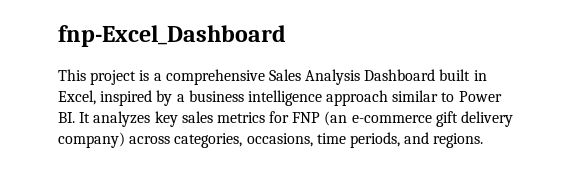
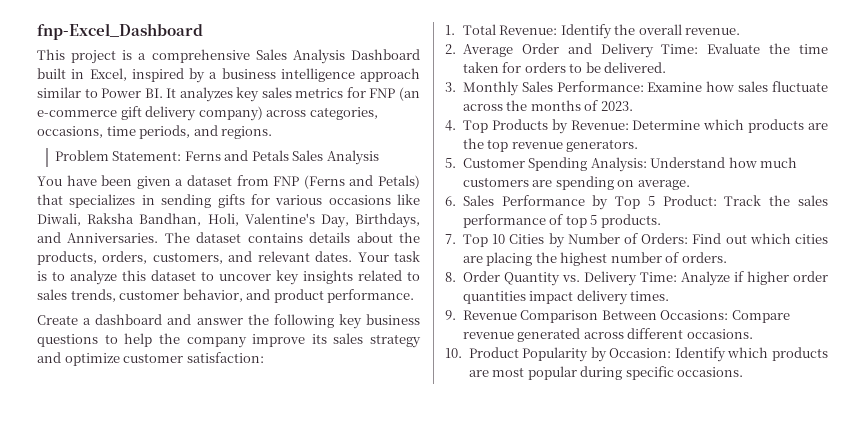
(484, 140) none -> [54,150,379,165] [37,175,421,189] [37,194,420,208] [37,213,420,228] [37,232,420,243] [37,251,420,265] [37,270,420,285] [37,289,415,303] [37,314,420,329] [37,333,421,348] [37,352,264,366] [445,24,741,39] [445,43,828,58] [462,62,667,73] [445,81,828,96] [462,100,633,111] [445,119,828,134] [462,138,639,152] [445,157,798,172] [462,176,690,190] [445,195,828,210] [462,214,661,228] [445,233,828,248] [462,252,727,266] [445,271,828,286] [462,290,670,305] [445,310,790,323] [462,328,753,342] [445,347,828,362] [468,366,744,380] // Problem Statement: Ferns and Petals Sales Analysis // You have been given a dataset from FNP (Ferns and Petals) that specializes in sending gifts for various occasions like Diwali, Raksha Bandhan, Holi, Valentine's Day, Birthdays, and Anniversaries. The dataset contains details about the products, orders, customers, and relevant dates. Your task is to analyze this dataset to uncover key insights related to sales trends, customer behavior, and product performance. // Create a dashboard and answer the following key business questions to help the company improve its sales strategy and optimize customer satisfaction: // 1. Total Revenue: Identify the overall revenue. // 2. Average Order and Delivery Time: Evaluate the time taken for orders to be delivered. // 3. Monthly Sales Performance: Examine how sales fluctuate across the months of 2023. // 4. Top Products by Revenue: Determine which products are the top revenue generators. // 5. Customer Spending Analysis: Understand how much customers are spending on average. // 6. Sales Performance by Top 5 Product: Track the sales performance of top 5 products. // 7. Top 10 Cities by Number of Orders: Find out which cities are placing the highest number of orders. // 8. Order Quantity vs. Delivery Time: Analyze if higher order quantities impact delivery times. // 9. Revenue Comparison Between Occasions: Compare revenue generated across different occasions. // 10. Product Popularity by Occasion: Identify which products are most popular during specific occasions.

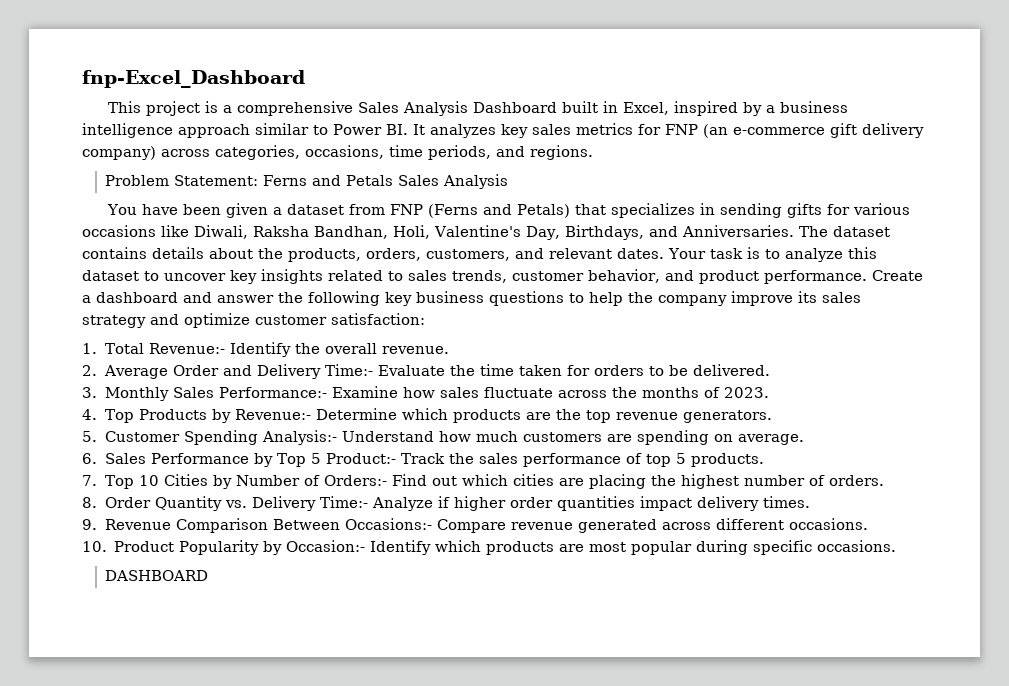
(415, 296) // -> (867, 277) none
[499,25,558,35] Revenue: -> [148,343,225,354] Revenue:-
[661,44,699,54] Time: -> [324,364,373,376] Time:-
[556,81,644,92] Performance: -> [218,387,327,398] Performance:-
[570,120,629,130] Revenue: -> [234,409,311,420] Revenue:-
[590,157,647,172] Analysis: -> [261,430,337,445] Analysis:-
[662,195,717,206] Product: -> [325,453,396,464] Product:-
[641,233,689,244] Orders: -> [323,475,387,486] Orders:-
[639,272,677,282] Time: -> [319,496,368,508] Time:-
[660,310,729,320] Occasions: -> [344,518,432,530] Occasions:-
[609,348,672,358] Occasion: -> [286,540,366,552] Occasion:-
(744, 372) none -> [104,570,208,581] // DASHBOARD

